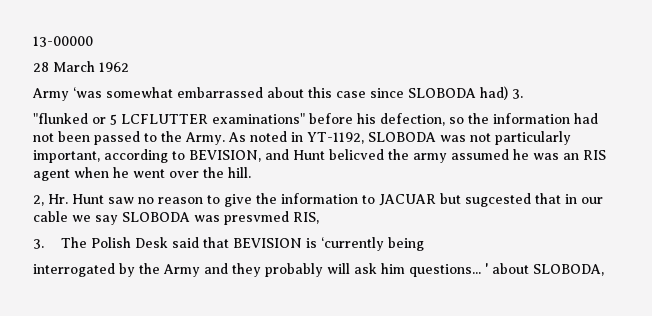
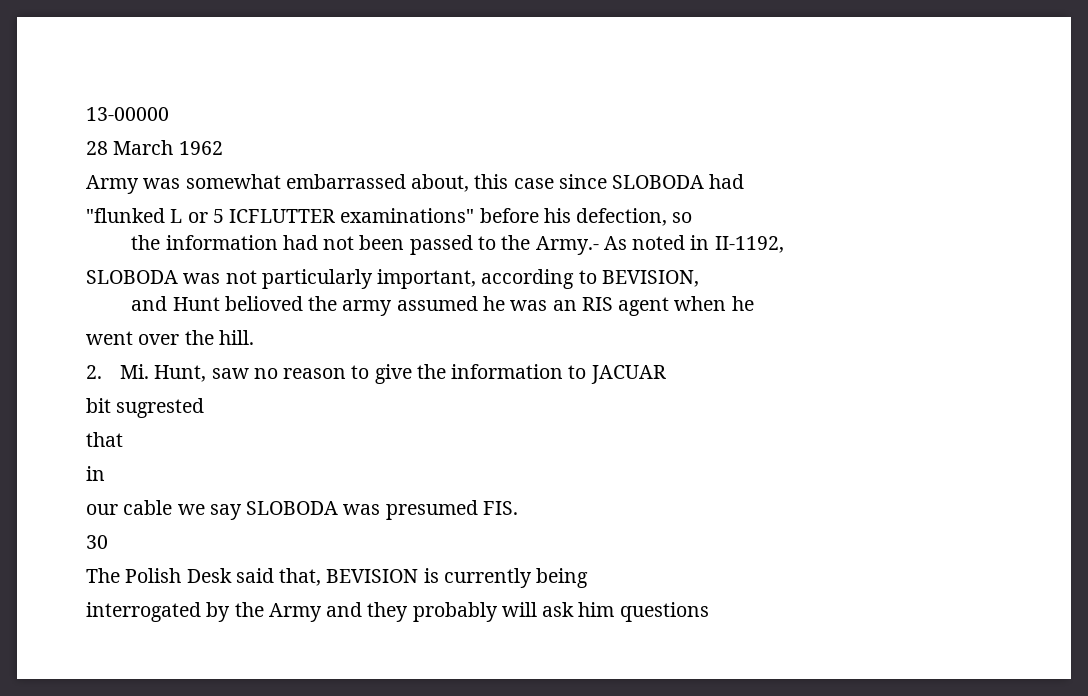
[73,87,102,98] ‘was -> [143,178,181,189] was
[267,87,304,98] about -> [411,174,470,192] about,
[480,86,523,100] had) 3. -> [709,174,745,189] had
(88, 118) none -> [170,209,183,223] L
[121,114,208,124] LCFLUTTER -> [229,209,336,223] ICFLUTTER
(464, 120) none -> (693, 217) //
[185,132,225,145] Army. -> [535,236,599,255] Army.-
[307,132,364,144] YT-1192, -> [714,236,784,253] II-1192, //
(261, 156) none -> (699, 278) //
[329,149,384,160] belicved -> [224,296,303,311] belioved
(129, 172) none -> (754, 303) //
[33,194,104,206] 2, Hr. Hunt -> [86,364,207,382] 2. Mi. Hunt,
[440,193,577,207] but sugcested that in -> [86,398,205,418] [86,432,123,447] [86,466,105,481] // bit sugrested // that // in //
[224,211,319,225] [33,239,44,249] presvmed RIS, // 3. -> [385,500,518,520] [86,535,108,549] presumed FIS. // 30 //
[202,237,229,248] that -> [279,568,322,586] that,
[320,237,384,251] ‘currently -> [443,568,532,588] currently
[409,263,604,277] questions... ' about SLOBODA, -> [619,602,709,622] questions

